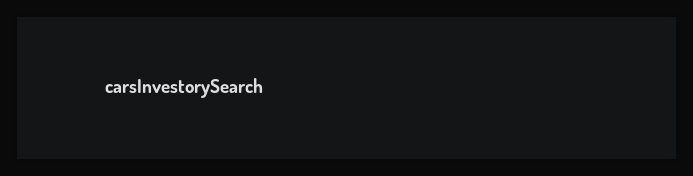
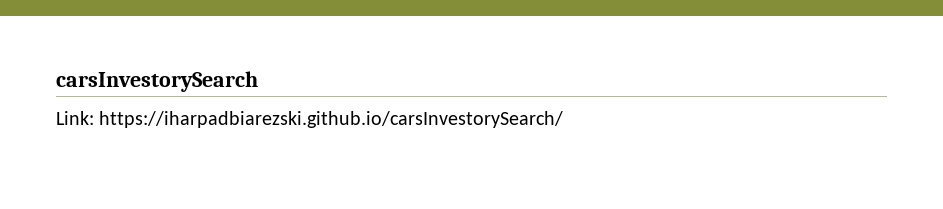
(263, 88) none -> [56,111,564,128] // Link: https://iharpadbiarezski.github.io/carsInvestorySearch/

